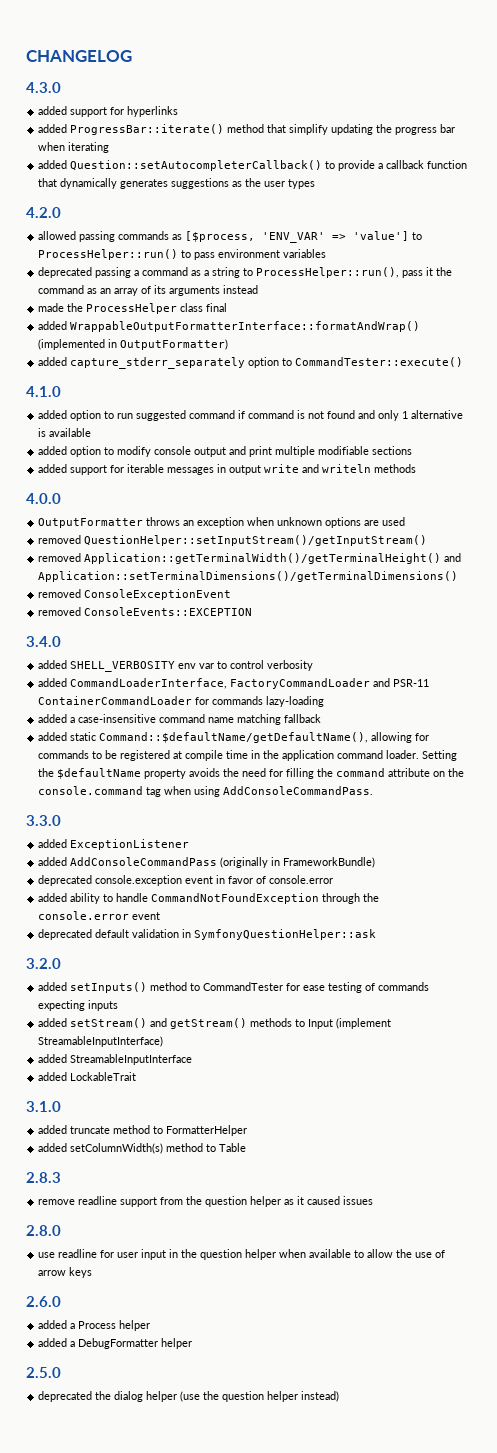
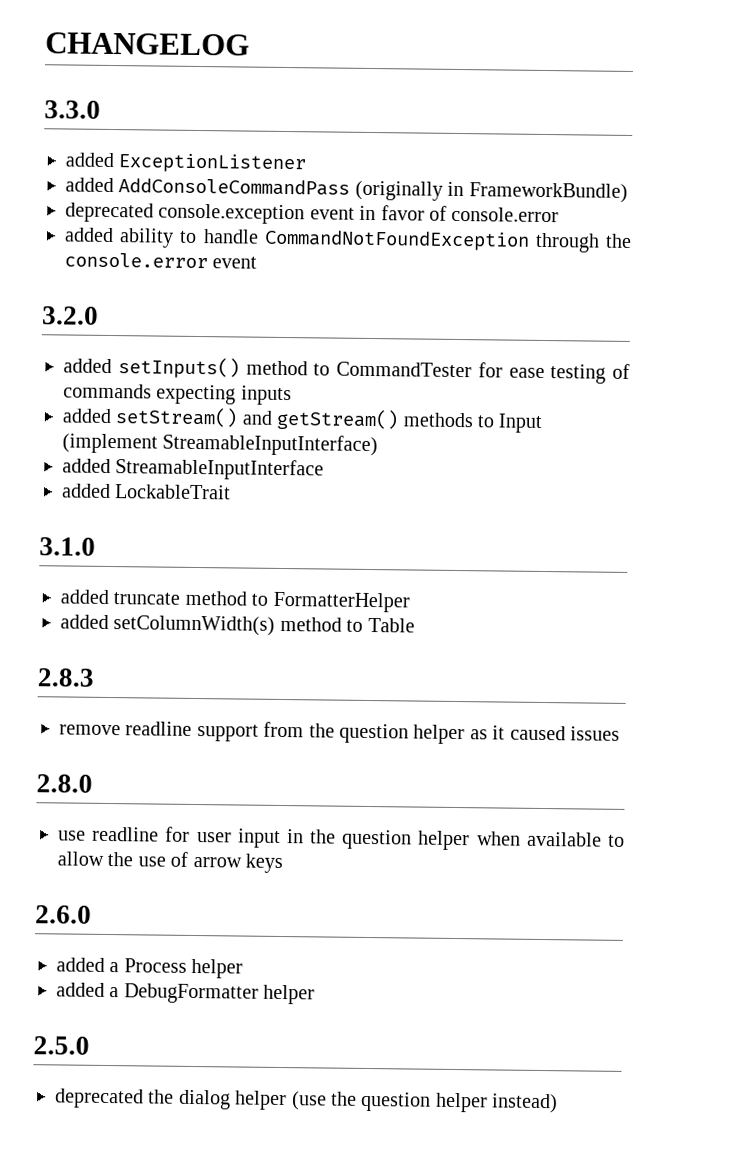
[26,82,61,93] [38,106,179,117] [38,124,456,135] [38,142,110,153] [38,160,468,171] [38,178,316,189] [26,207,61,218] [38,231,423,243] [38,249,327,260] [38,267,453,278] [38,285,259,296] [38,303,228,314] [38,321,421,332] [38,339,229,350] [38,357,464,369] [26,386,61,397] [38,410,464,421] [38,428,92,437] [38,446,413,457] [38,464,417,475] [26,493,61,504] [38,517,406,528] [38,535,428,546] [38,553,462,564] [38,571,459,582] [38,589,232,600] [38,607,253,616] [26,636,61,647] [38,660,314,672] [38,678,430,689] [38,696,325,707] [38,714,322,725] [38,732,430,743] [38,750,458,761] [38,768,465,779] [38,786,374,797] // 4.3.0 // added support for hyperlinks // added ProgressBar::iterate() method that simplify updating the progress bar when iterating // added Question::setAutocompleterCallback() to provide a callback function that dynamically generates suggestions as the user types // 4.2.0 // allowed passing commands as [$process, 'ENV_VAR' => 'value'] to ProcessHelper::run() to pass environment variables // deprecated passing a command as a string to ProcessHelper::run(), pass it the command as an array of its arguments instead // made the ProcessHelper class final // added WrappableOutputFormatterInterface::formatAndWrap() (implemented in OutputFormatter) // added capture_stderr_separately option to CommandTester::execute() // 4.1.0 // added option to run suggested command if command is not found and only 1 alternative is available // added option to modify console output and print multiple modifiable sections // added support for iterable messages in output write and writeln methods // 4.0.0 // OutputFormatter throws an exception when unknown options are used // removed QuestionHelper::setInputStream()/getInputStream() // removed Application::getTerminalWidth()/getTerminalHeight() and Application::setTerminalDimensions()/getTerminalDimensions() // removed ConsoleExceptionEvent // removed ConsoleEvents::EXCEPTION // 3.4.0 // added SHELL_VERBOSITY env var to control verbosity // added CommandLoaderInterface, FactoryCommandLoader and PSR-11 ContainerCommandLoader for commands lazy-loading // added a case-insensitive command name matching fallback // added static Command::$defaultName/getDefaultName(), allowing for commands to be registered at compile time in the application command loader. Setting the $defaultName property avoids the need for filling the command attribute on the console.command tag when using AddConsoleCommandPass. -> (250, 44) none
[38,929,377,940] // deprecated default validation in SymfonyQuestionHelper::ask -> (258, 262) none

